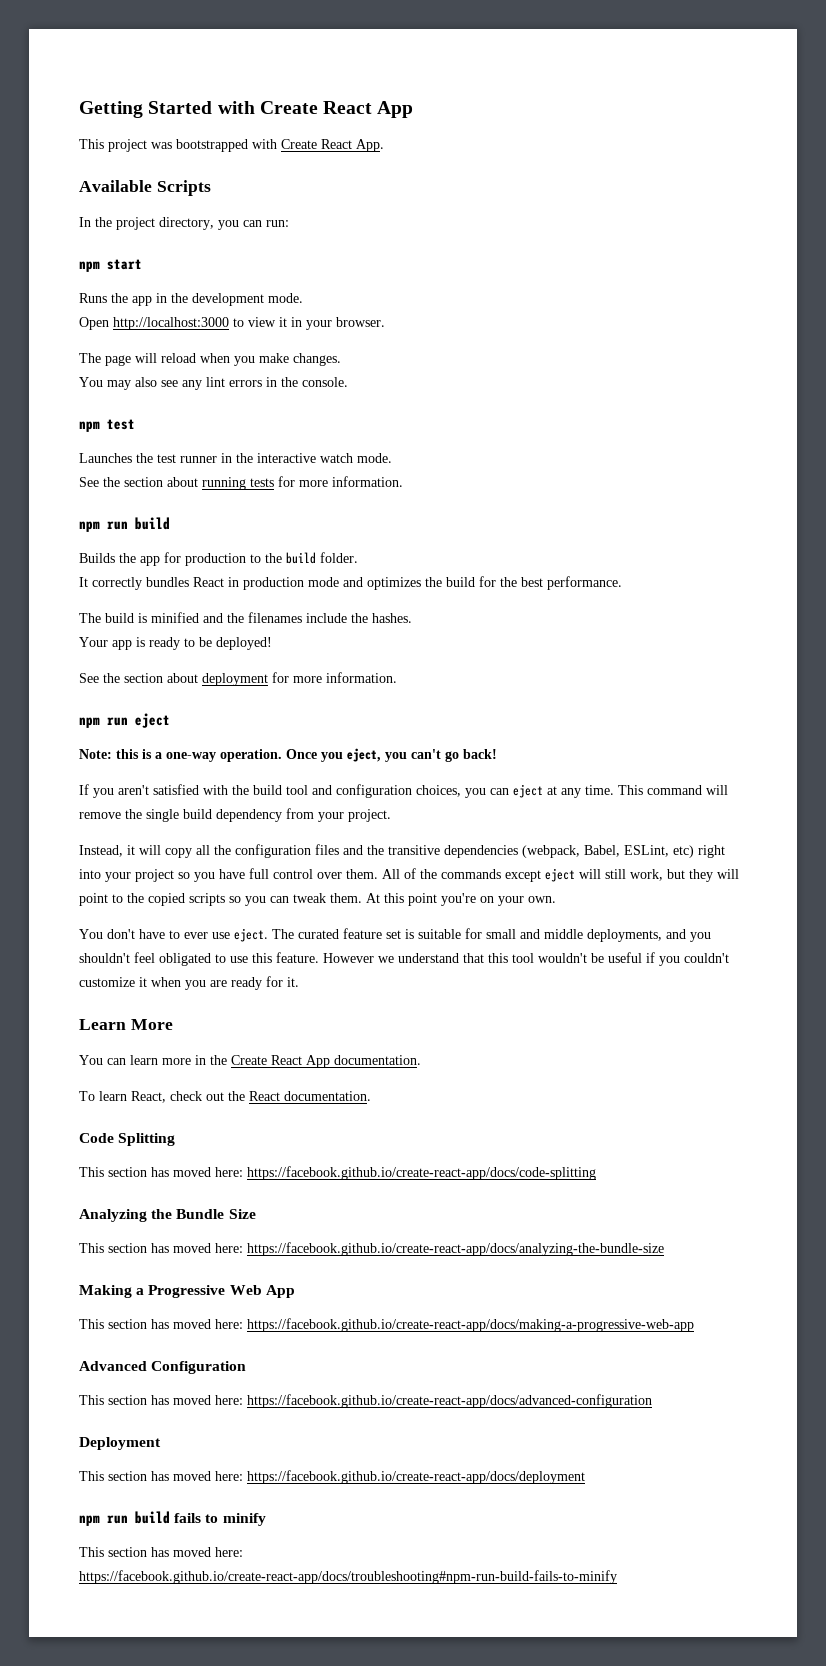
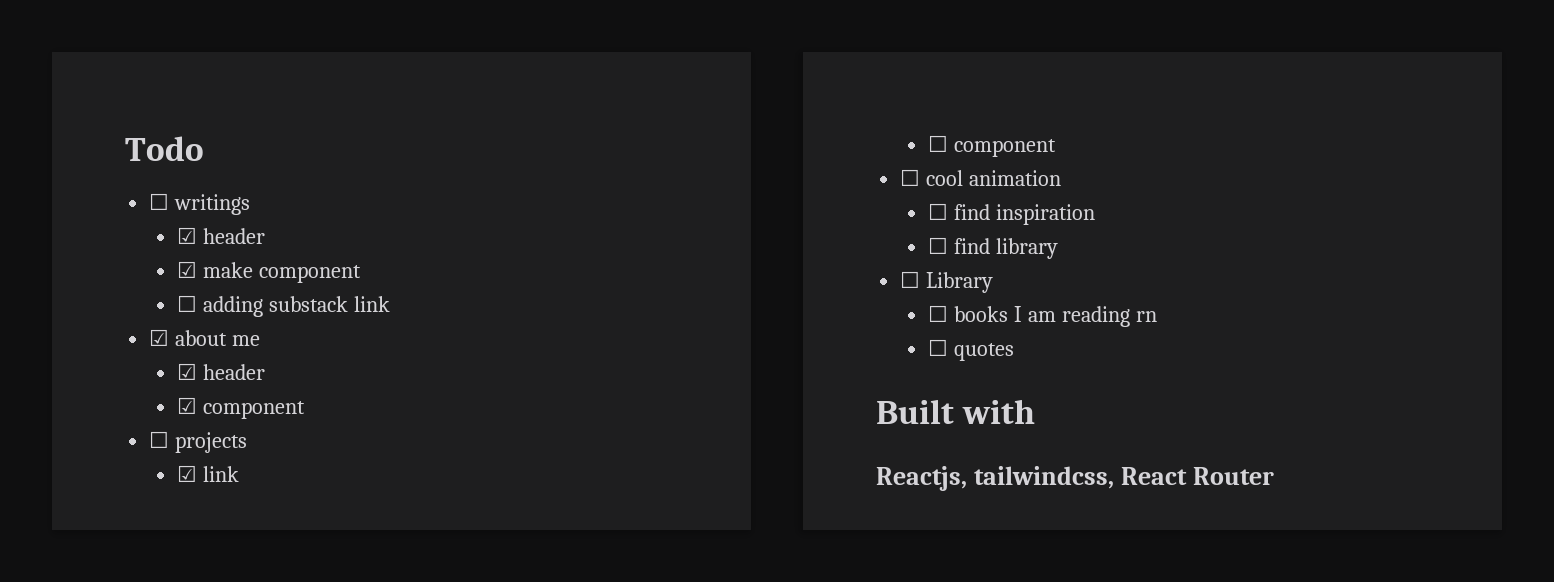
[79,101,414,118] [79,139,384,152] [79,180,211,196] [79,217,289,230] [79,259,142,272] [79,293,303,306] [79,317,385,330] [79,353,341,366] [79,377,348,390] [79,419,135,432] [79,453,392,463] [79,476,403,490] [79,517,170,532] [79,552,358,566] [79,576,622,590] [79,612,412,623] [79,637,272,650] [79,672,397,686] [79,713,170,728] [79,748,497,762] [79,784,728,798] [79,808,391,822] [79,844,725,858] [79,868,739,882] [79,893,556,906] [79,928,711,942] [79,952,729,966] [79,976,299,990] [79,1019,173,1030] [79,1055,421,1068] [79,1091,371,1103] [79,1133,176,1146] [79,1166,596,1180] [79,1209,256,1222] [79,1242,664,1256] [79,1285,295,1298] [79,1318,694,1332] [79,1361,247,1374] [79,1394,652,1408] [79,1437,161,1450] [79,1470,585,1484] [79,1511,266,1526] [79,1547,243,1557] [79,1570,617,1584] Getting Started with Create React App // This project was bootstrapped with Create React App. // Available Scripts // In the project directory, you can run: // npm start // Runs the app in the development mode. // Open http://localhost:3000 to view it in your browser. // The page will reload when you make changes. // You may also see any lint errors in the console. // npm test // Launches the test runner in the interactive watch mode. // See the section about running tests for more information. // npm run build // Builds the app for production to the build folder. // It correctly bundles React in production mode and optimizes the build for the best performance. // The build is minified and the filenames include the hashes. // Your app is ready to be deployed! // See the section about deployment for more information. // npm run eject // Note: this is a one-way operation. Once you eject, you can't go back! // If you aren't satisfied with the build tool and configuration choices, you can eject at any time. This command will remove the single build dependency from your project. // Instead, it will copy all the configuration files and the transitive dependencies (webpack, Babel, ESLint, etc) right into your project so you have full control over them. All of the commands except eject will still work, but they will point to the copied scripts so you can tweak them. At this point you're on your own. // You don't have to ever use eject. The curated feature set is suitable for small and middle deployments, and you shouldn't feel obligated to use this feature. However we understand that this tool wouldn't be useful if you couldn't customize it when you are ready for it. // Learn More // You can learn more in the Create React App documentation. // To learn React, check out the React documentation. // Code Splitting // This section has moved here: https://facebook.github.io/create-react-app/docs/code-splitting // Analyzing the Bundle Size // This section has moved here: https://facebook.github.io/create-react-app/docs/analyzing-the-bundle-size // Making a Progressive Web App // This section has moved here: https://facebook.github.io/create-react-app/docs/making-a-progressive-web-app // Advanced Configuration // This section has moved here: https://facebook.github.io/create-react-app/docs/advanced-configuration // Deployment // This section has moved here: https://facebook.github.io/create-react-app/docs/deployment // npm run build fails to minify // This section has moved here: https://facebook.github.io/create-react-app/docs/troubleshooting#npm-run-build-fails-to-minify -> [125,136,204,161] [149,193,251,215] [177,227,266,244] [177,261,361,283] [177,295,390,317] [149,329,261,346] [177,363,266,380] [177,397,306,419] [149,431,248,453] [177,465,240,482] [928,135,1057,157] [900,169,1062,186] [928,203,1095,225] [928,237,1058,259] [900,271,994,293] [928,305,1157,327] [928,339,1015,361] [876,399,1036,424] [876,466,1274,491] Todo // ☐ writings // ☑ header // ☑ make component // ☐ adding substack link // ☑ about me // ☑ header // ☑ component // ☐ projects // ☑ link // ☐ component // ☐ cool animation // ☐ find inspiration // ☐ find library // ☐ Library // ☐ books I am reading rn // ☐ quotes // Built with // Reactjs, tailwindcss, React Router

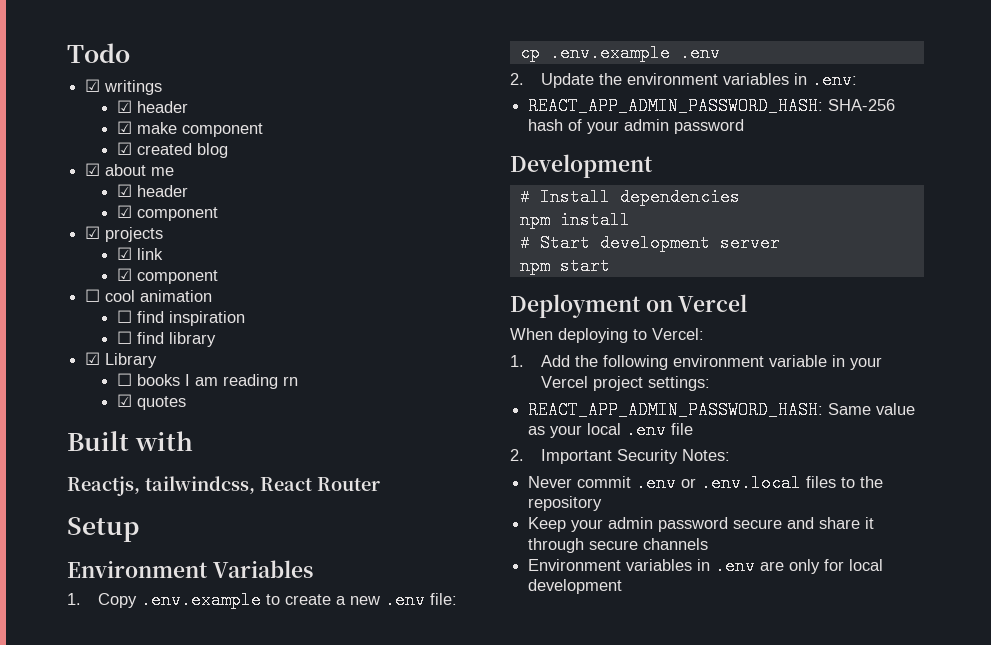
[149,193,170,210] ☐ -> [85,79,101,92] ☑
[177,295,390,317] ☐ adding substack link -> [116,142,228,158] ☑ created blog
[149,431,170,448] ☐ -> [85,226,101,239] ☑
[928,135,949,152] ☐ -> [116,268,132,281] ☑
[900,271,921,288] ☐ -> [85,352,101,365] ☑
[928,339,949,356] ☐ -> [116,394,132,407] ☑
(1274, 476) none -> [67,517,139,542] [67,560,313,578] [67,591,458,609] [519,44,720,62] [510,71,858,89] [528,97,896,115] [528,119,745,134] [510,154,653,178] [519,188,740,206] [519,211,630,229] [519,234,780,252] [519,257,610,275] [510,294,748,318] [510,328,704,343] [510,355,883,370] [541,376,711,391] [528,401,916,419] [528,421,694,439] [510,449,731,464] [528,474,884,492] [528,496,603,511] [528,517,875,532] [528,538,709,553] [528,557,884,575] [528,579,623,594] // Setup // Environment Variables // 1. Copy .env.example to create a new .env file: // cp .env.example .env // 2. Update the environment variables in .env: // REACT_APP_ADMIN_PASSWORD_HASH: SHA-256 hash of your admin password // Development // # Install dependencies // npm install // # Start development server // npm start // Deployment on Vercel // When deploying to Vercel: // 1. Add the following environment variable in your Vercel project settings: // REACT_APP_ADMIN_PASSWORD_HASH: Same value as your local .env file // 2. Important Security Notes: // Never commit .env or .env.local files to the repository // Keep your admin password secure and share it through secure channels // Environment variables in .env are only for local development

